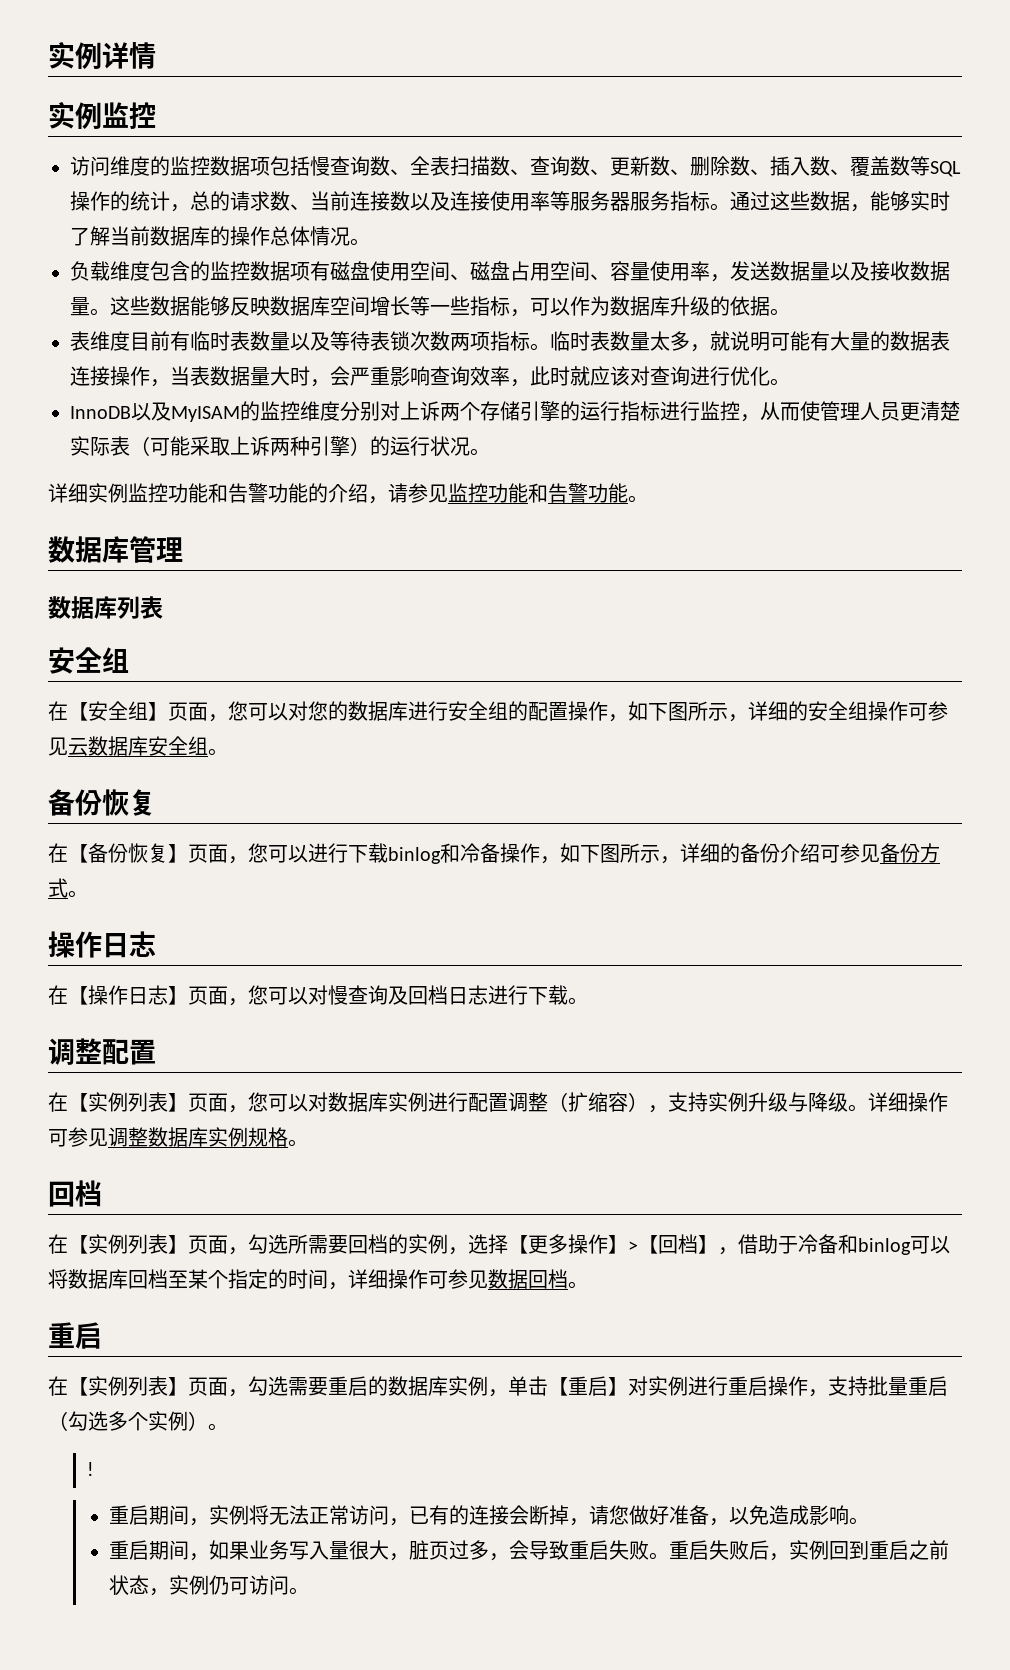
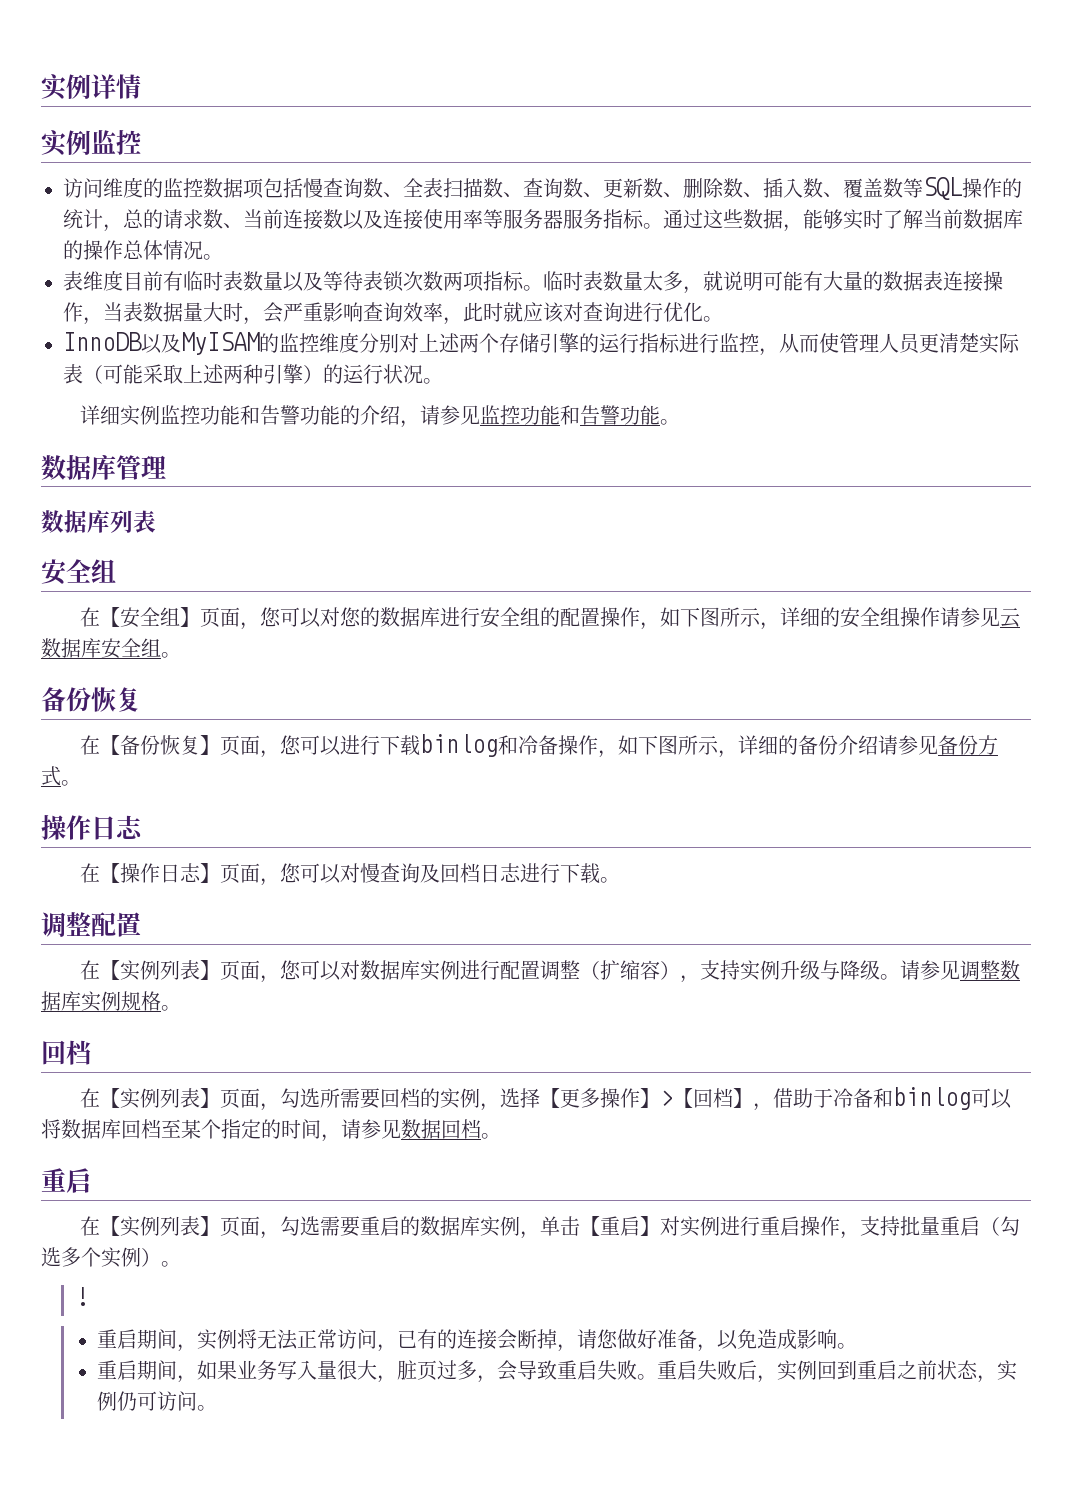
[70,261,950,282] [70,296,790,317] // 负载维度包含的监控数据项有磁盘使用空间、磁盘占用空间、容量使用率，发送数据量以及接收数据量。这些数据能够反映数据库空间增长等一些指标，可以作为数据库升级的依据。 -> (223, 257) none
[420,401,440,421] 诉 -> [439,333,460,353] 述
[250,436,270,456] 诉 -> [203,364,224,384] 述
[908,703,928,721] 可 -> [940,607,961,627] 请
[820,845,840,863] 可 -> [878,735,899,755] 请
[868,1092,948,1112] [48,1129,68,1147] 详细操作可 -> [900,960,921,980] 请
[348,1269,448,1289] 详细操作可 -> [341,1119,361,1139] 请

